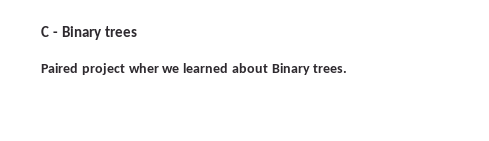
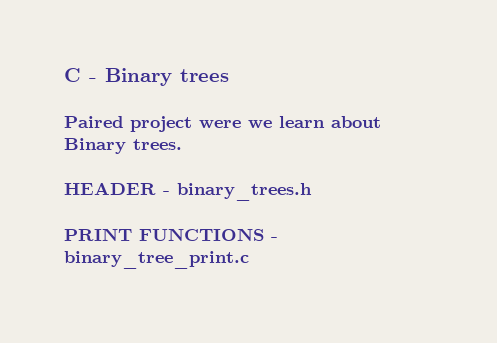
[128,63,229,73] wher we learned -> [199,116,325,128] were we learn
(348, 68) none -> [64,182,312,201] [64,228,278,241] [64,251,249,269] // HEADER - binary_trees.h // PRINT FUNCTIONS - binary_tree_print.c

